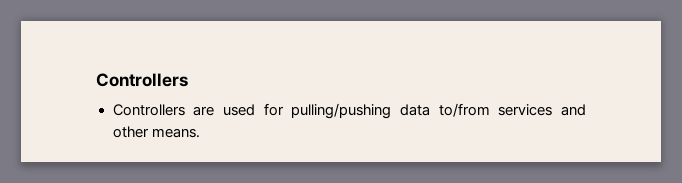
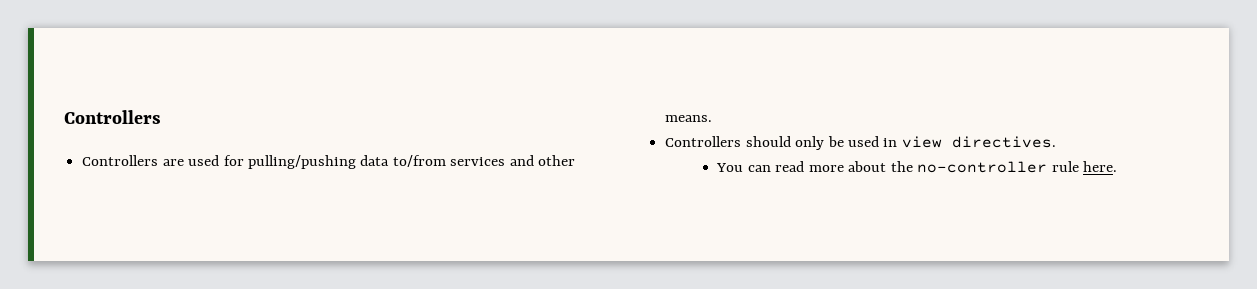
(200, 133) none -> [665,136,1056,150] [716,161,1118,173] // Controllers should only be used in view directives. // You can read more about the no-controller rule here.

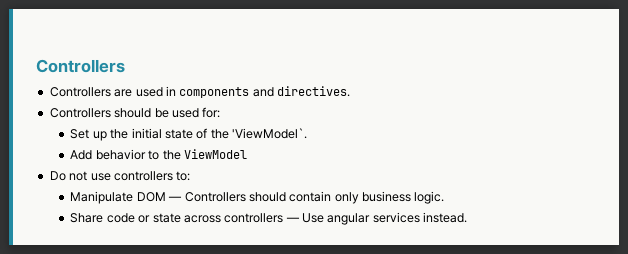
[223,155,576,169] [665,115,713,122] [665,136,825,150] for pulling/pushing data to/from services and other means. // Controllers should only -> [165,86,350,98] [49,108,152,118] in components and directives. // Controllers should
[883,136,1056,148] [716,161,1118,173] in view directives. // You can read more about the no-controller rule here. -> [202,107,221,118] [70,128,308,141] [70,149,247,160] [49,171,191,181] [70,191,445,204] [70,212,468,225] for: // Set up the initial state of the 'ViewModel`. // Add behavior to the ViewModel // Do not use controllers to: // Manipulate DOM — Controllers should contain only business logic. // Share code or state across controllers — Use angular services instead.

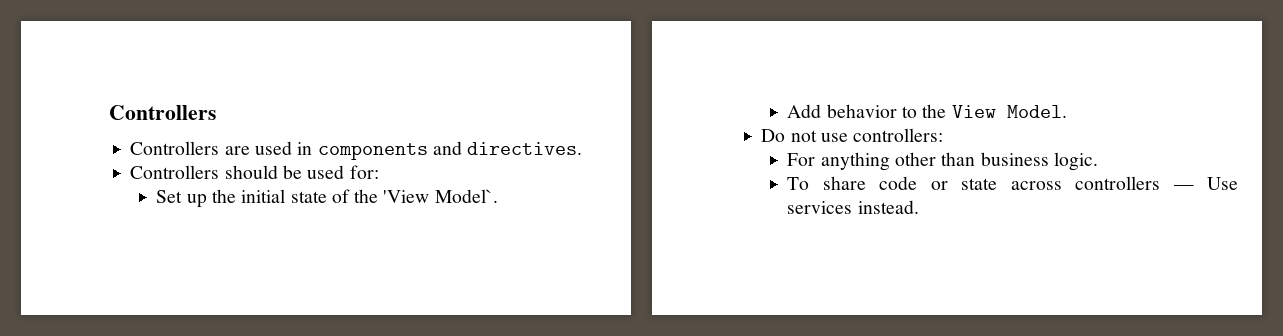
[232,128,308,139] 'ViewModel`. -> [383,189,498,203] 'View Model`.
[183,149,247,159] ViewModel -> [951,105,1067,118] View Model.
[113,171,191,181] [70,191,359,204] controllers to: // Manipulate DOM — Controllers should contain only -> [853,128,944,142] [787,152,976,171] controllers: // For anything other than
[70,213,104,223] Share -> [787,176,866,190] To share
[327,213,371,225] angular -> (1238, 183) none

